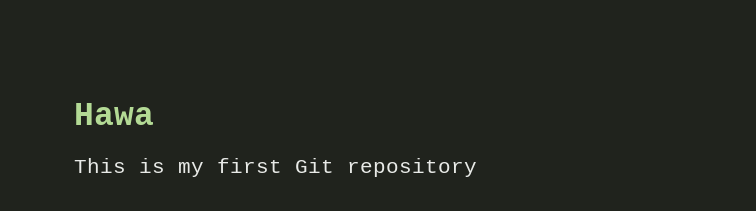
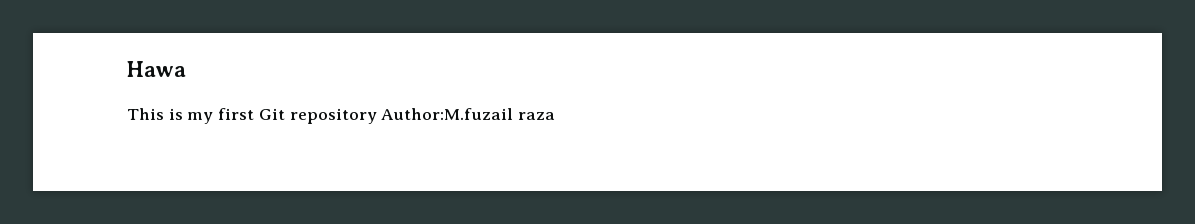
(477, 167) none -> [381,108,556,120] Author:M.fuzail raza

